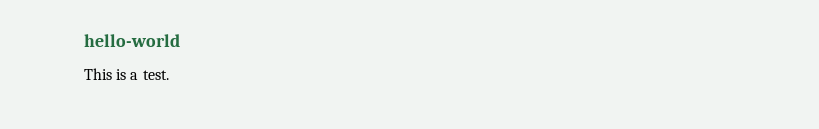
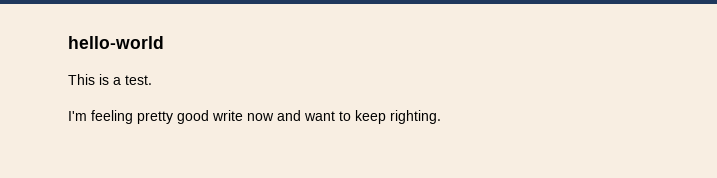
(169, 75) none -> [68,110,441,124] // I'm feeling pretty good write now and want to keep righting.

